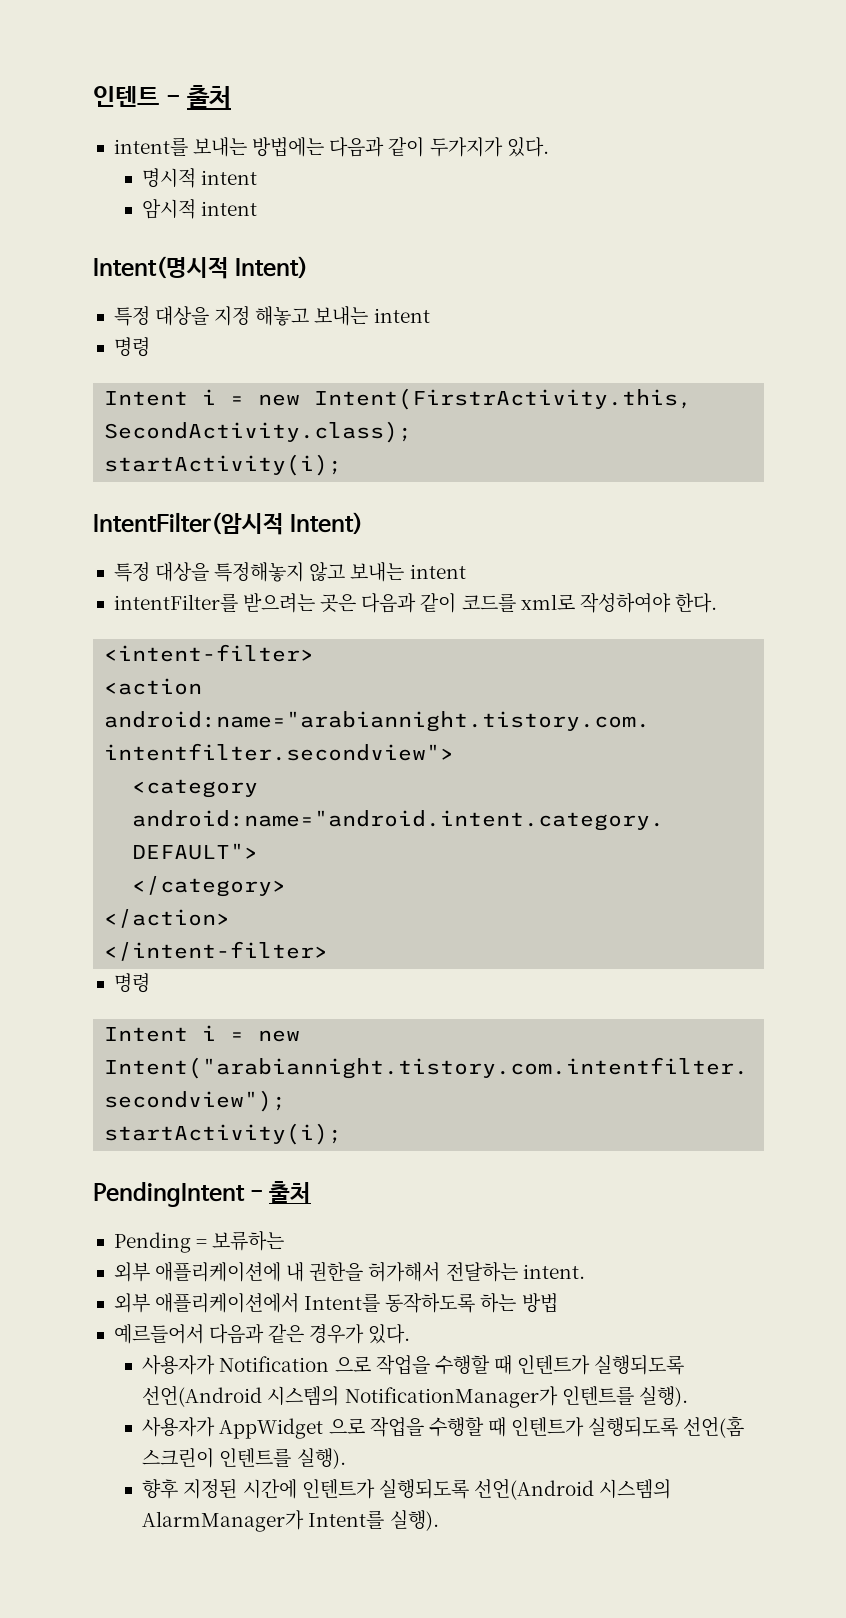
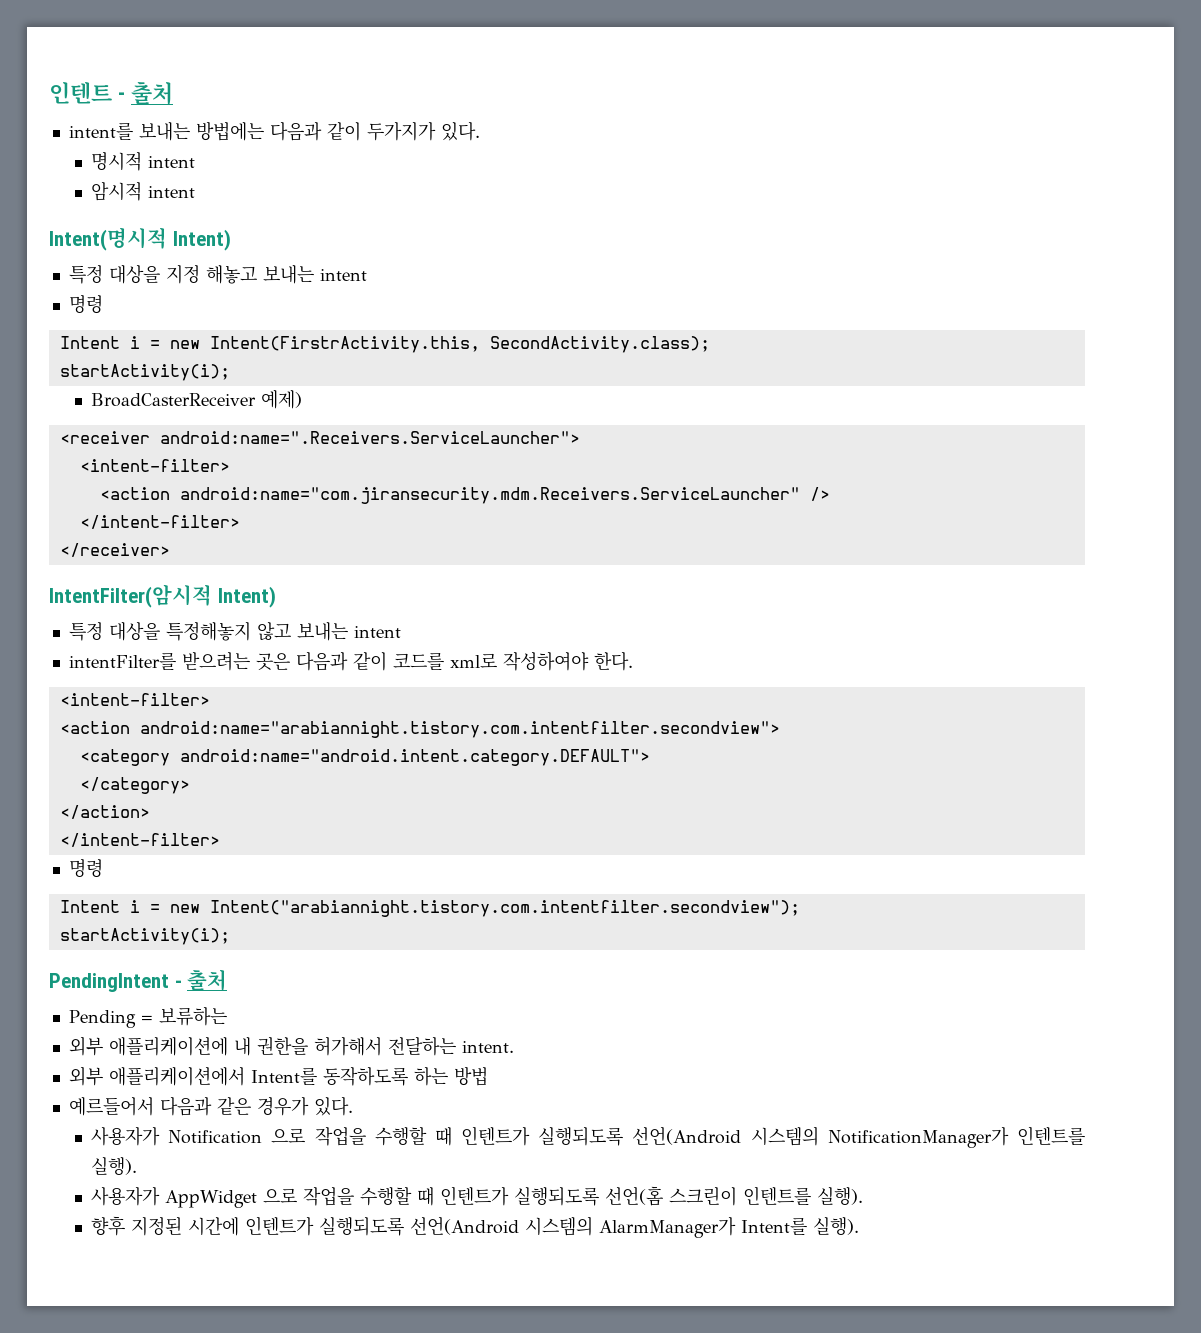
(343, 465) none -> [91,390,303,409] [59,431,580,444] [79,459,230,472] [99,487,830,504] [79,515,240,529] [59,543,170,557] // BroadCasterReceiver 예제) // <receiver android:name=".Receivers.ServiceLauncher"> // <intent-filter> // <action android:name="com.jiransecurity.mdm.Receivers.ServiceLauncher" /> // </intent-filter> // </receiver>

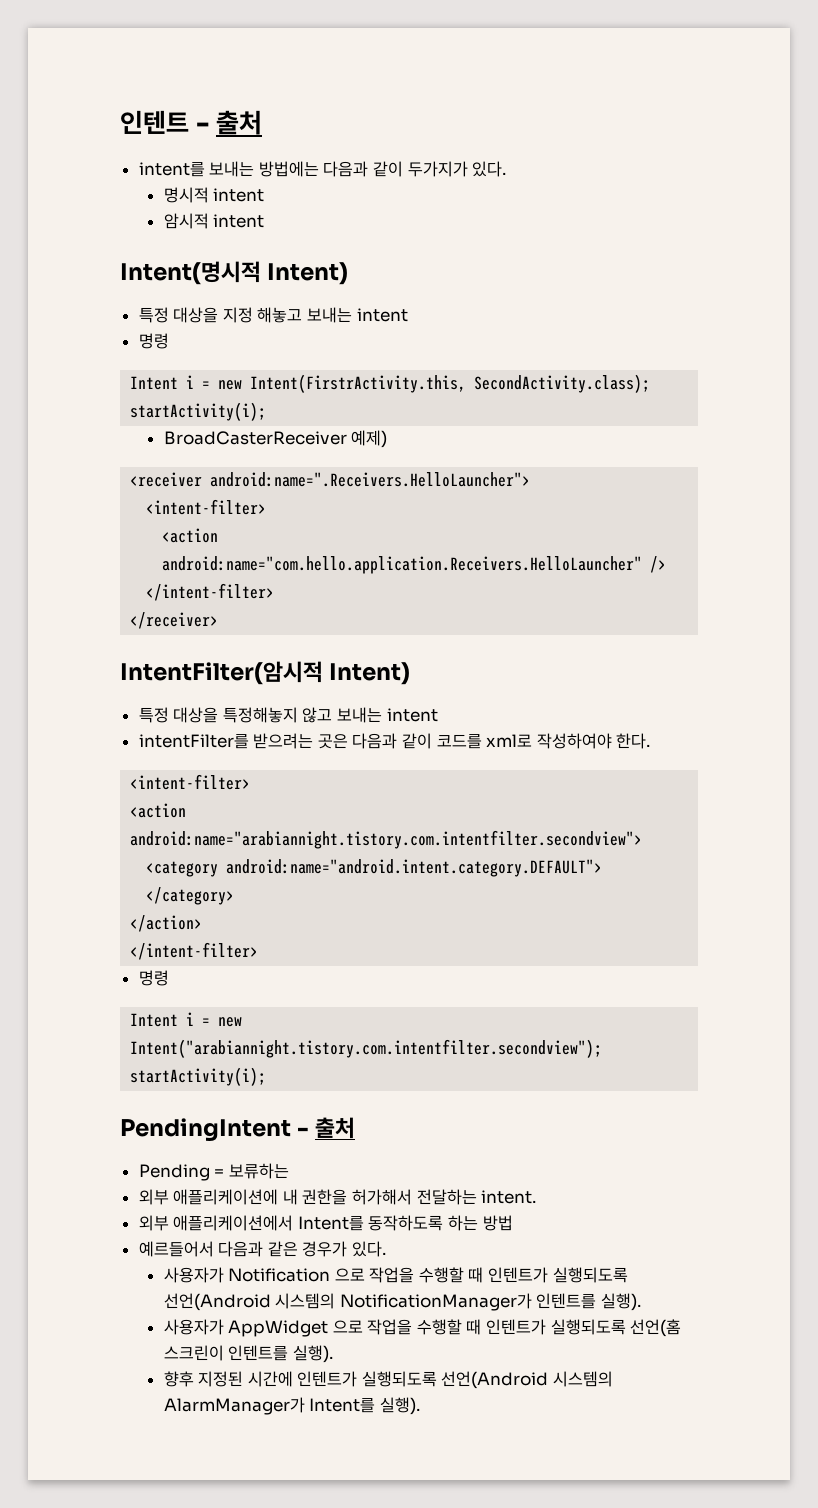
[159,431,580,444] [79,459,230,472] [99,487,800,504] android:name=".Receivers.ServiceLauncher"> // <intent-filter> // <action android:name="com.jiransecurity.mdm.Receivers.ServiceLauncher" -> [210,472,531,487] [146,499,267,515] [162,528,219,543] [162,556,643,574] android:name=".Receivers.HelloLauncher"> // <intent-filter> // <action android:name="com.hello.application.Receivers.HelloLauncher"

